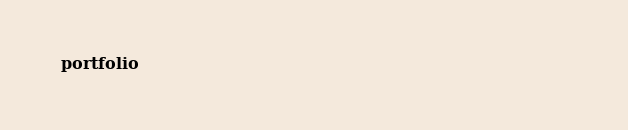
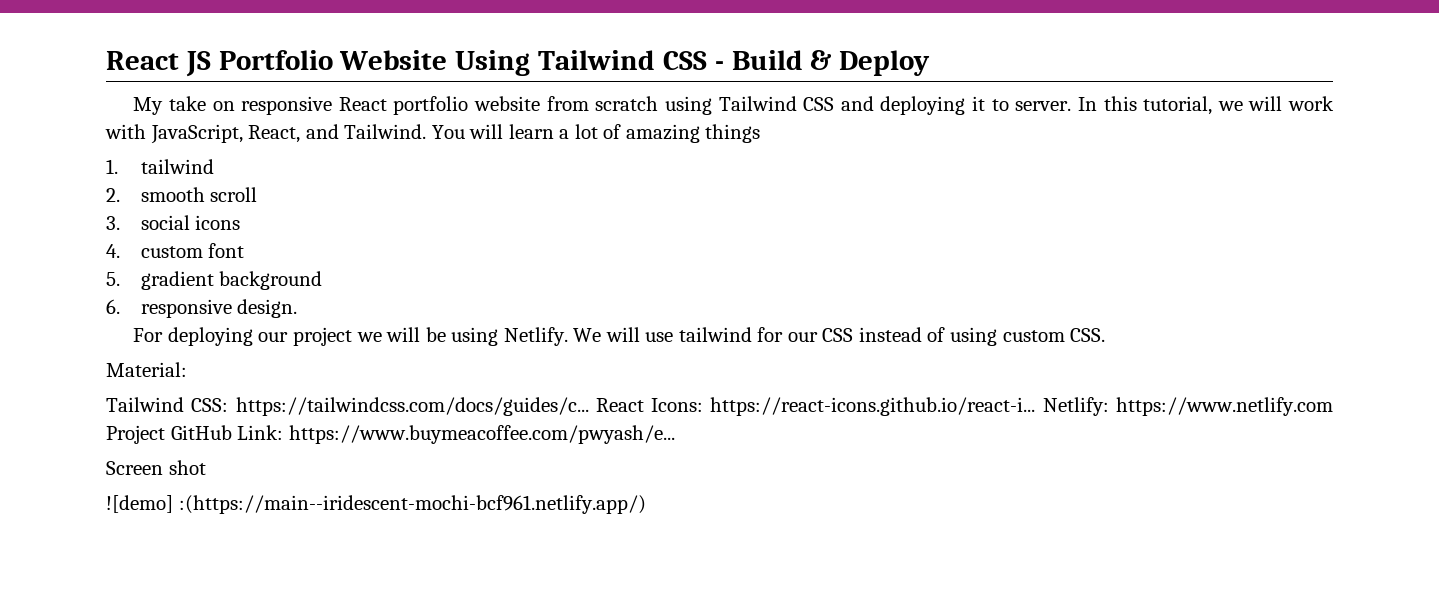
[61,57,139,72] portfolio -> [106,50,931,77] [133,96,1334,115] [105,124,761,144] [106,159,214,174] [106,187,258,202] [106,215,241,230] [106,243,245,258] [106,271,323,290] [106,299,298,318] [133,327,1106,346] [106,362,187,377] [106,397,1333,416] [106,425,675,444] [106,460,206,475] [106,495,646,514] React JS Portfolio Website Using Tailwind CSS - Build & Deploy // My take on responsive React portfolio website from scratch using Tailwind CSS and deploying it to server. In this tutorial, we will work with JavaScript, React, and Tailwind. You will learn a lot of amazing things // 1. tailwind // 2. smooth scroll // 3. social icons // 4. custom font // 5. gradient background // 6. responsive design. // For deploying our project we will be using Netlify. We will use tailwind for our CSS instead of using custom CSS. // Material: // Tailwind CSS: https://tailwindcss.com/docs/guides/c... React Icons: https://react-icons.github.io/react-i... Netlify: https://www.netlify.com Project GitHub Link: https://www.buymeacoffee.com/pwyash/e... // Screen shot // ![demo] :(https://main--iridescent-mochi-bcf961.netlify.app/)

